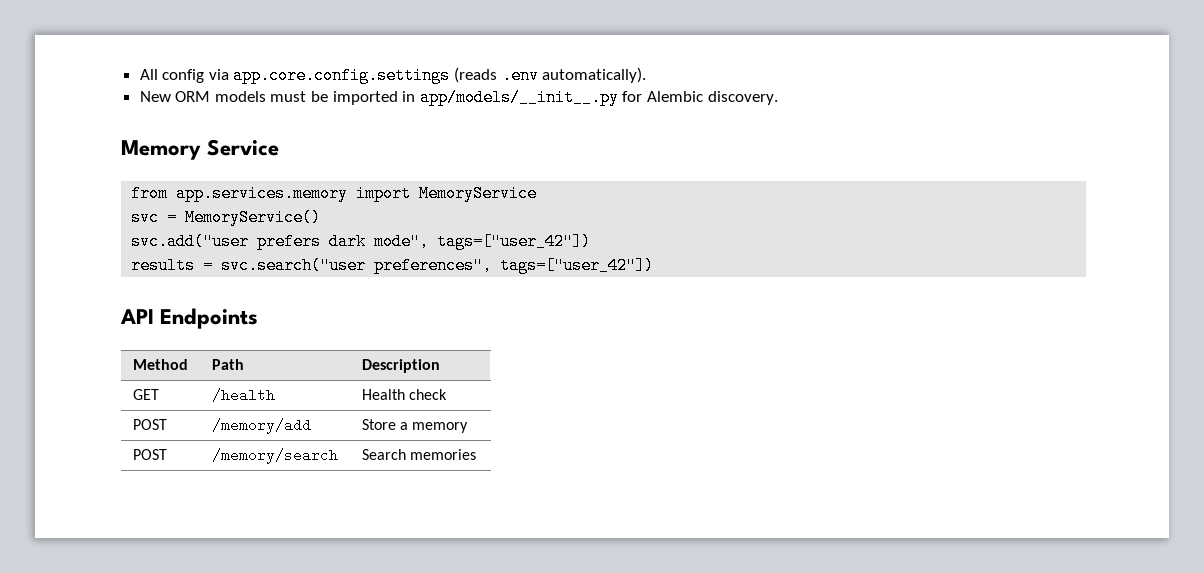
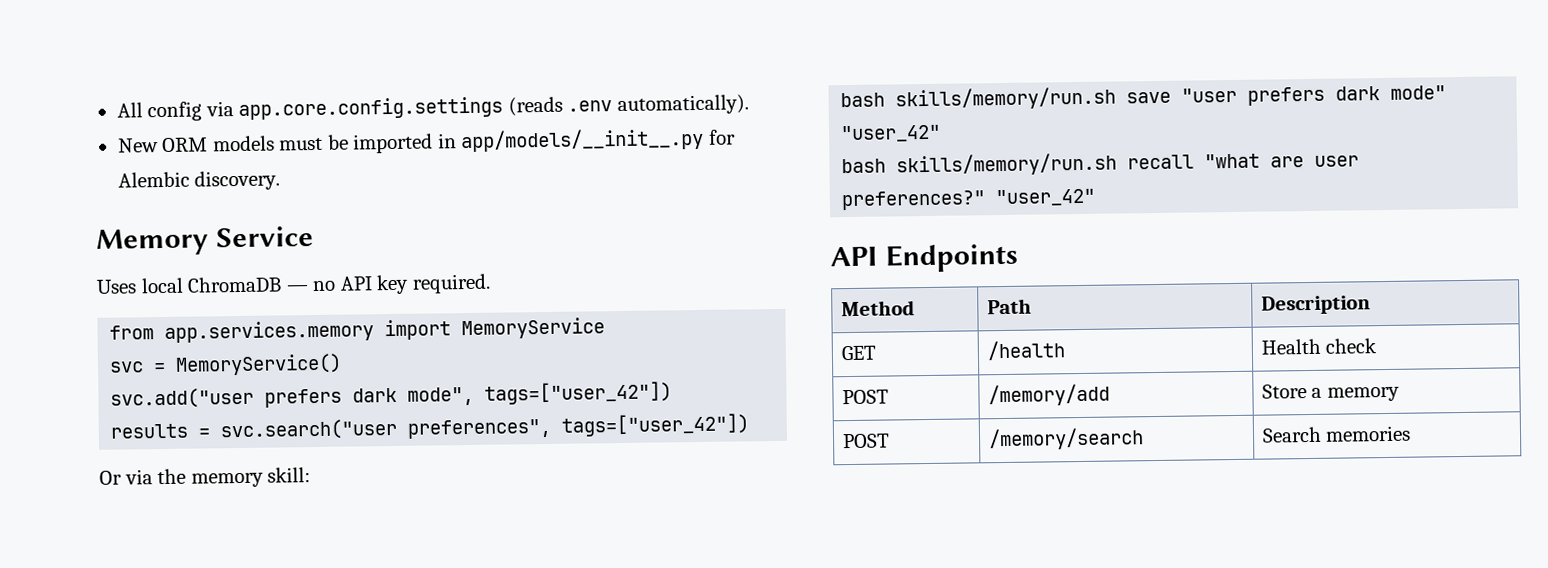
(280, 147) none -> [96,273,491,295] // Uses local ChromaDB — no API key required.
(655, 265) none -> [99,467,312,488] [840,85,1447,111] [840,124,942,143] [841,152,1360,177] [841,188,1096,211] // Or via the memory skill: // bash skills/memory/run.sh save "user prefers dark mode" "user_42" // bash skills/memory/run.sh recall "what are user preferences?" "user_42"

